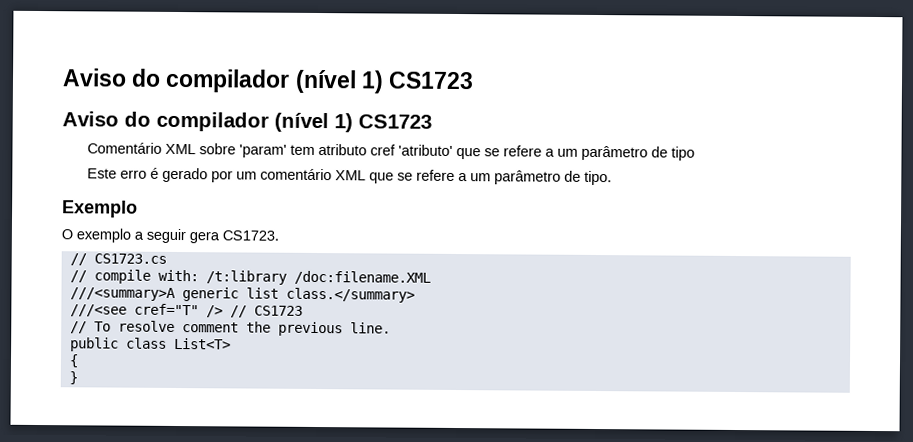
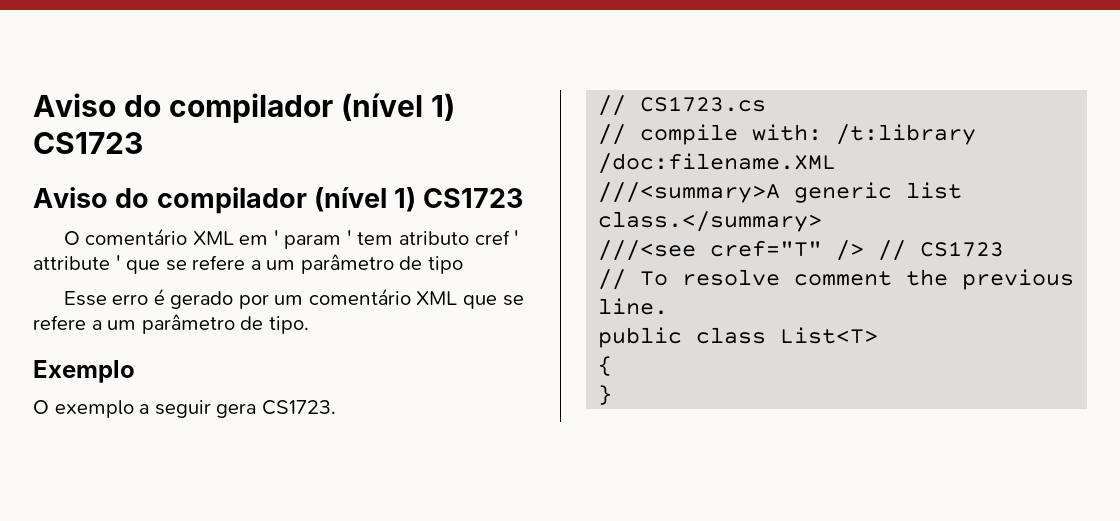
[87,142,454,158] Comentário XML sobre 'param' tem atributo cref 'atributo' -> [63,228,520,249] [33,255,121,270] O comentário XML em ' param ' tem atributo cref ' attribute '
[87,168,118,179] Este -> [63,291,107,306] Esse

